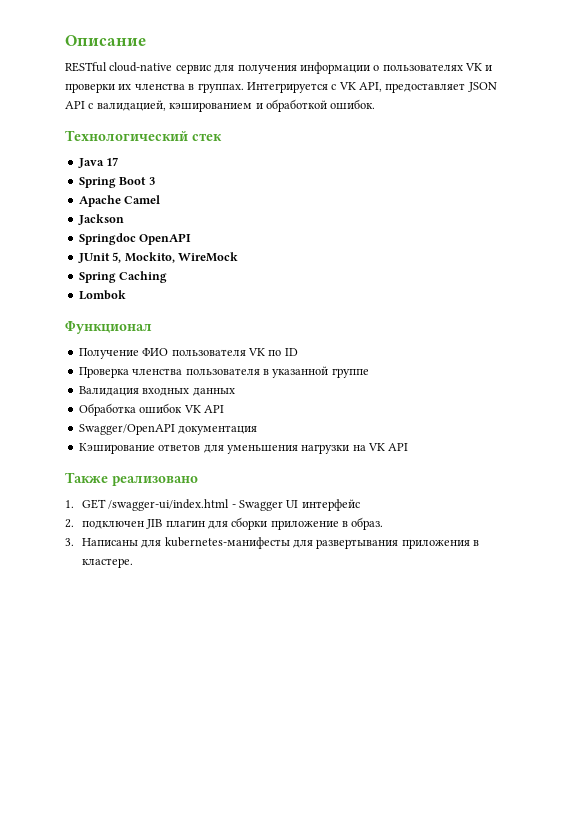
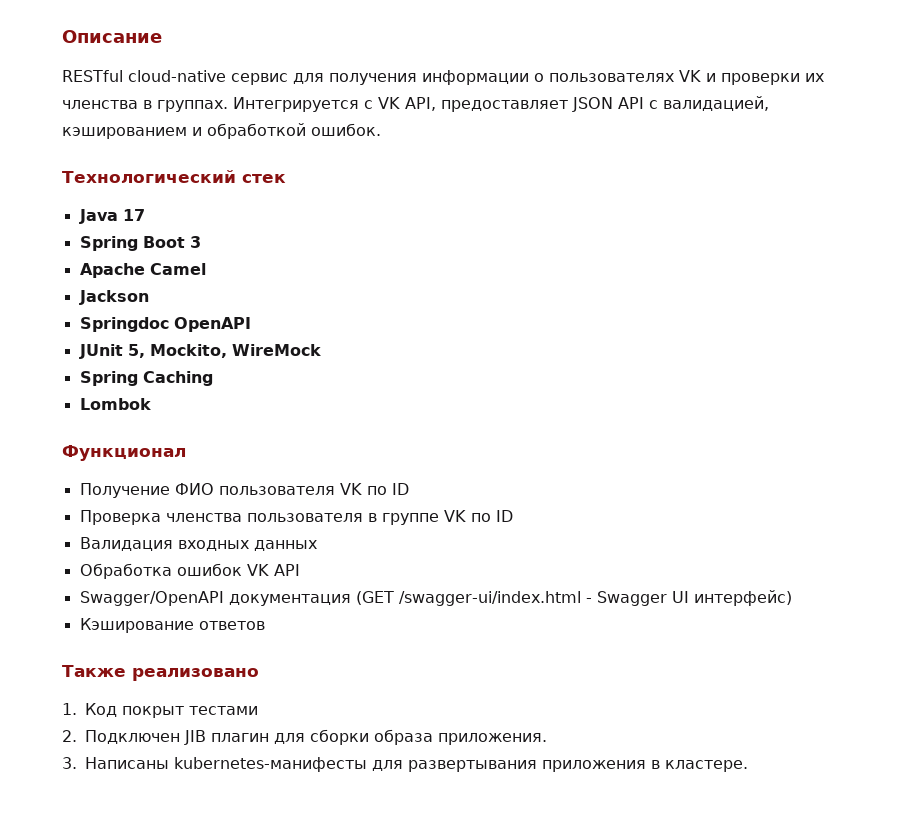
[272,366,329,378] указанной -> (377, 517) none
(369, 373) none -> [443,510,513,522] VK по ID
[78,443,409,454] [65,472,198,486] [65,499,360,511] // Кэширование ответов для уменьшения нагрузки на VK API // Также реализовано // 1. GET /swagger-ui/index.html - Swagger UI интерфейс -> [355,590,792,606] [79,618,265,633] [62,665,259,681] [62,703,258,718] (GET /swagger-ui/index.html - Swagger UI интерфейс) // Кэширование ответов // Также реализовано // 1. Код покрыт тестами
[81,521,144,529] подключен -> [85,730,180,744] Подключен
[270,517,384,530] приложение в образ. -> [374,729,547,745] образа приложения.
[141,540,162,548] для -> (169, 763) none

